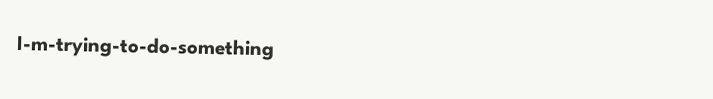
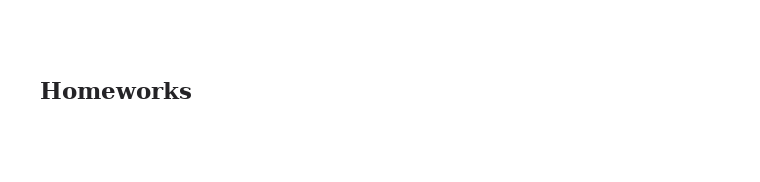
[16,34,275,61] I-m-trying-to-do-something -> [40,82,192,99] Homeworks

